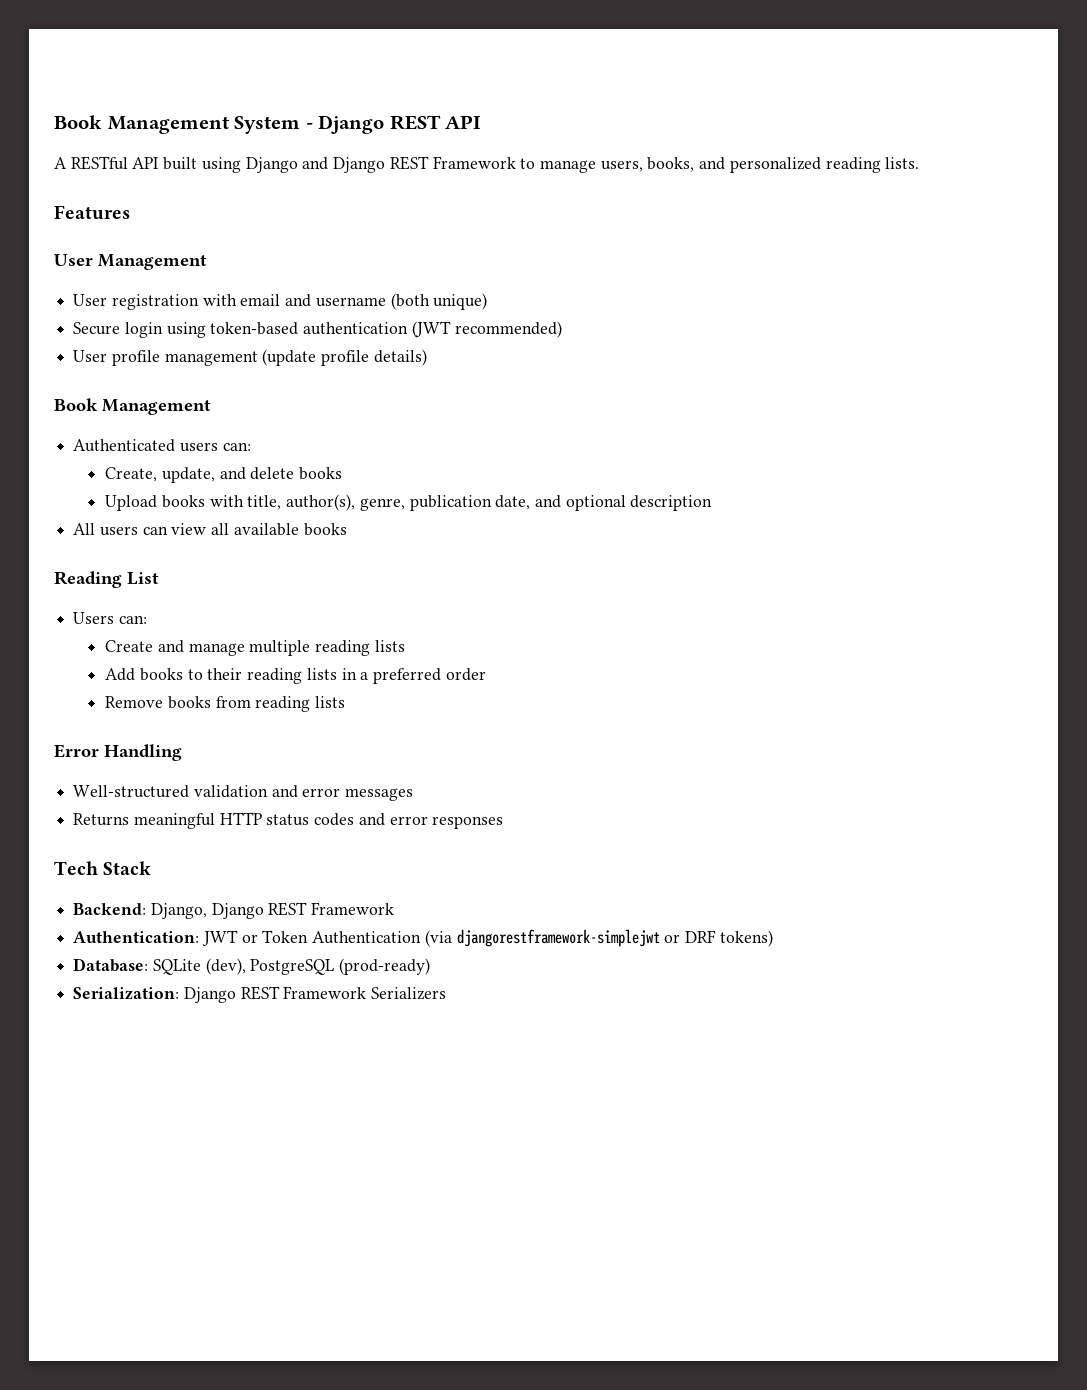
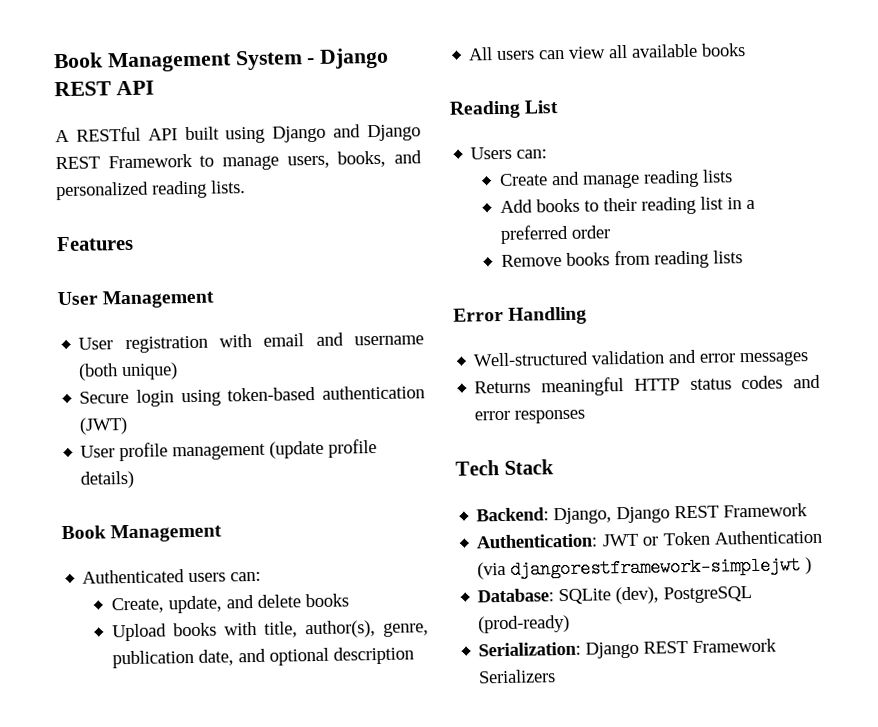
[411,321,562,338] (JWT recommended) -> [79,417,129,435] (JWT)
[249,640,311,656] multiple -> (640, 181) none
[306,668,337,680] lists -> [699,196,724,210] list
[664,930,773,947] or DRF tokens) -> [805,557,813,575] )

